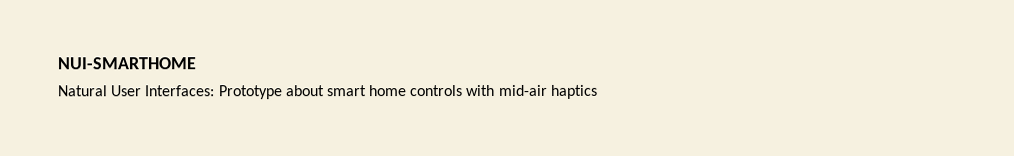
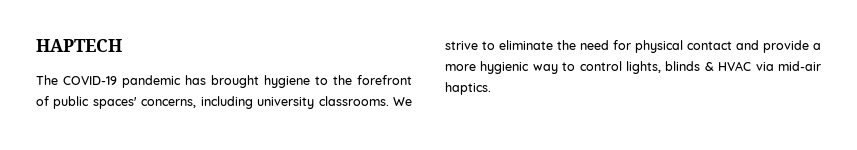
[57,57,196,70] [58,84,598,100] NUI-SMARTHOME // Natural User Interfaces: Prototype about smart home controls with mid-air haptics -> [36,39,122,52] [36,75,412,88] [36,96,412,109] [445,40,821,53] [445,61,821,74] [445,82,491,95] HAPTECH // The COVID-19 pandemic has brought hygiene to the forefront of public spaces' concerns, including university classrooms. We strive to eliminate the need for physical contact and provide a more hygienic way to control lights, blinds & HVAC via mid-air haptics.

